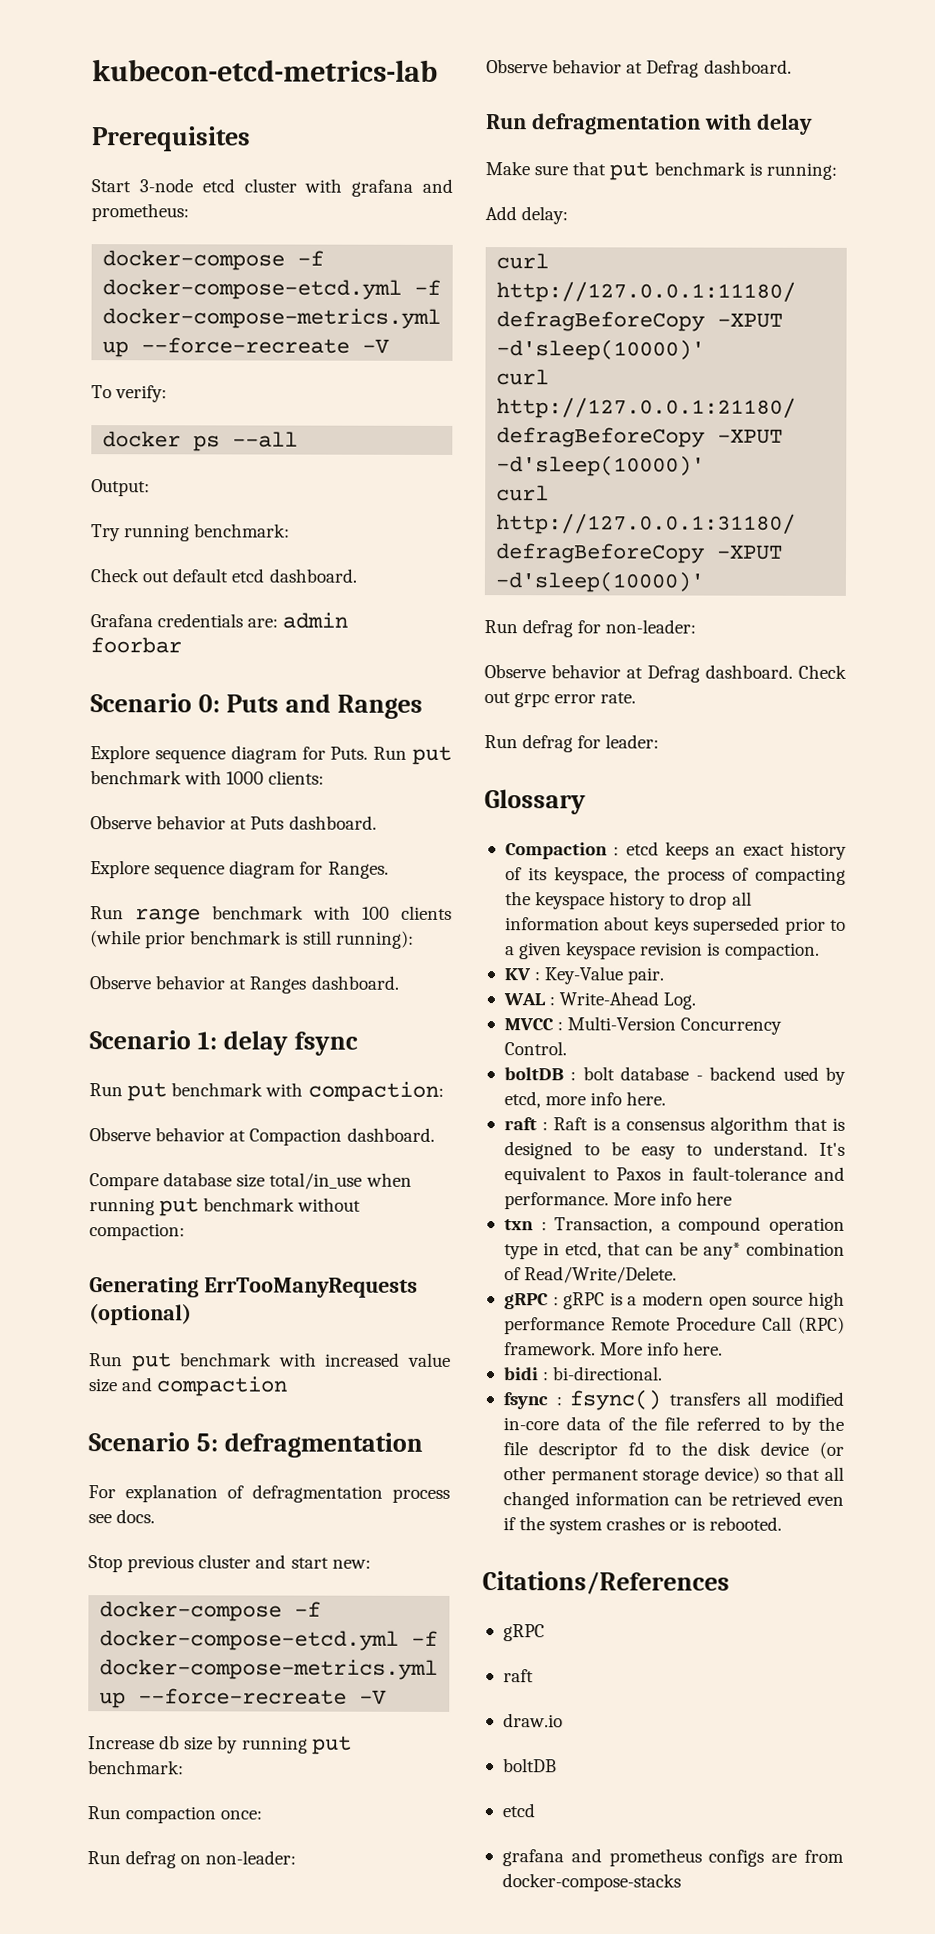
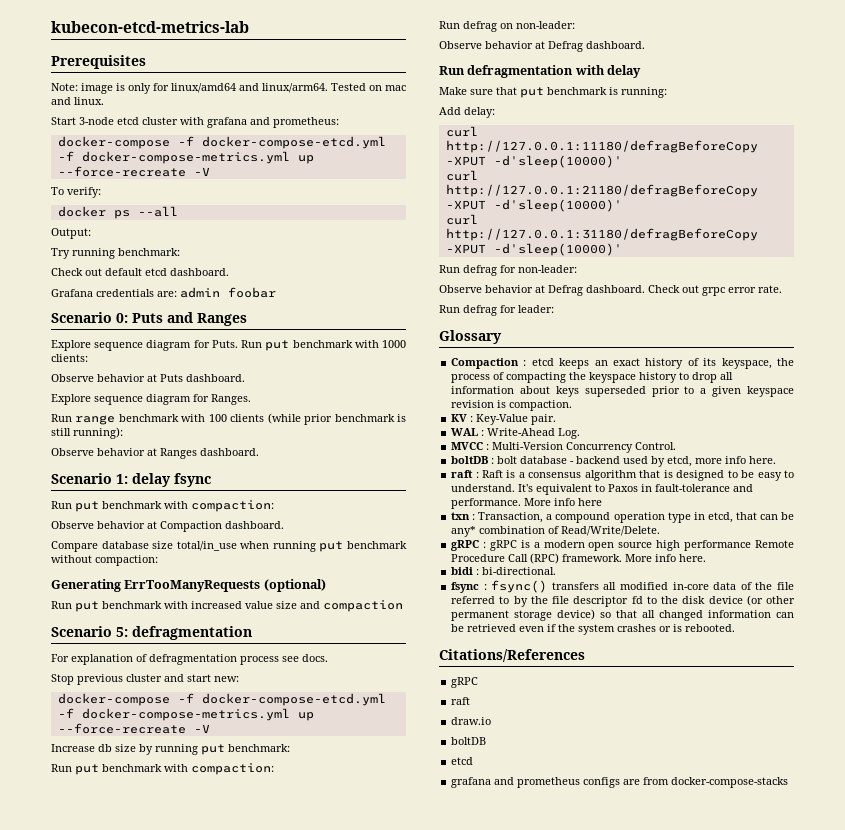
(251, 139) none -> [51,83,406,94] [51,97,104,105] // Note: image is only for linux/amd64 and linux/arm64. Tested on mac and linux.
[90,637,182,654] foorbar -> [228,287,276,298] foobar
[125,1806,263,1824] compaction once: -> [75,763,274,775] put benchmark with compaction:

